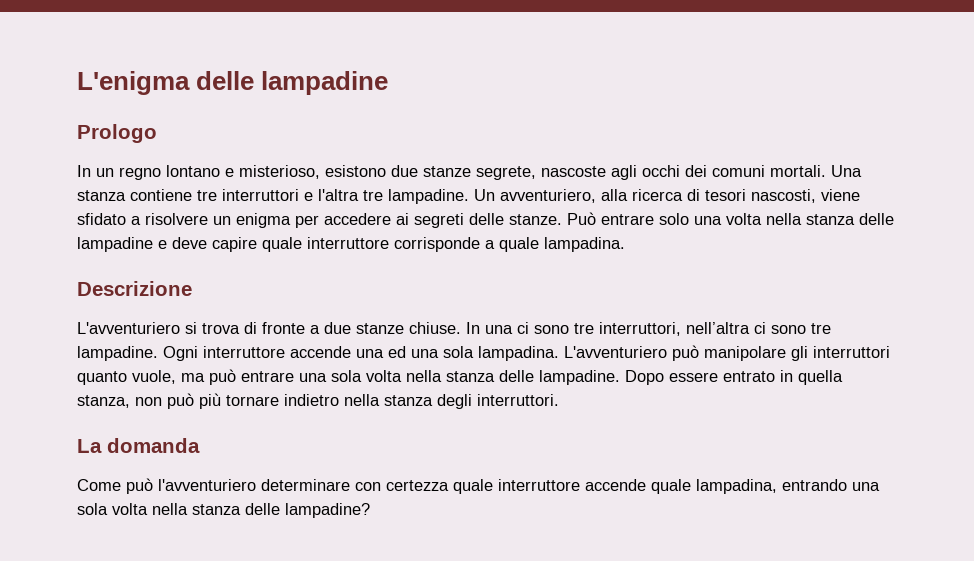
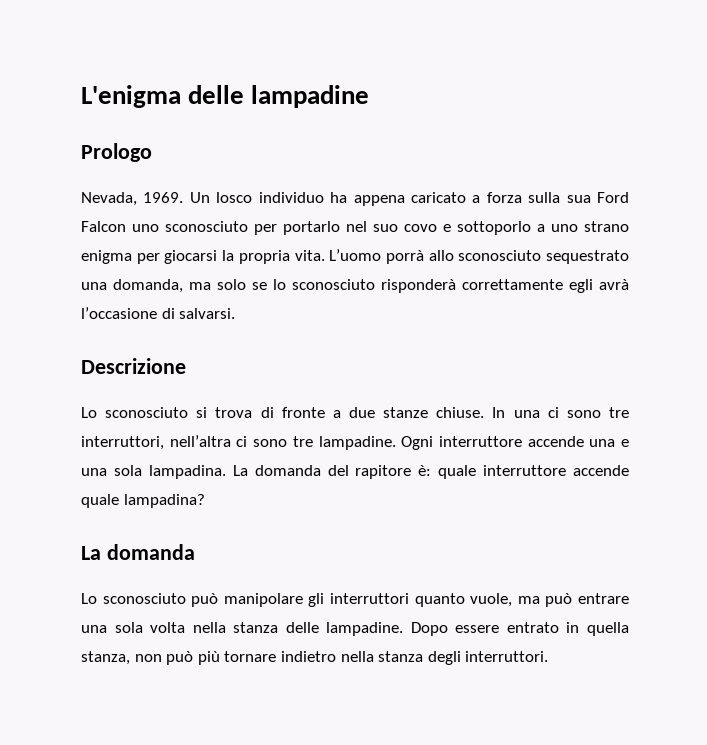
[77,165,862,180] [77,189,860,204] [77,212,894,228] [77,237,625,252] In un regno lontano e misterioso, esistono due stanze segrete, nascoste agli occhi dei comuni mortali. Una stanza contiene tre interruttori e l'altra tre lampadine. Un avventuriero, alla ricerca di tesori nascosti, viene sfidato a risolvere un enigma per accedere ai segreti delle stanze. Può entrare solo una volta nella stanza delle lampadine e deve capire quale interruttore corrisponde a quale lampadina. -> [81,192,629,206] [81,221,629,235] [81,249,629,264] [81,279,629,293] [81,307,236,319] Nevada, 1969. Un losco individuo ha appena caricato a forza sulla sua Ford Falcon uno sconosciuto per portarlo nel suo covo e sottoporlo a uno strano enigma per giocarsi la propria vita. L’uomo porrà allo sconosciuto sequestrato una domanda, ma solo se lo sconosciuto risponderà correttamente egli avrà l’occasione di salvarsi.
[77,322,180,334] L'avventuriero -> [81,407,189,418] Lo sconosciuto
[388,346,406,358] ed -> [621,439,629,447] e
[564,346,667,358] L'avventuriero -> [232,465,629,479] [81,494,205,508] [81,544,195,560] [81,593,186,604] La domanda del rapitore è: quale interruttore accende quale lampadina? // La domanda // Lo sconosciuto
[77,438,200,453] [77,478,880,494] [77,503,370,518] // La domanda // Come può l'avventuriero determinare con certezza quale interruttore accende quale lampadina, entrando una sola volta nella stanza delle lampadine? -> (549, 656) none

